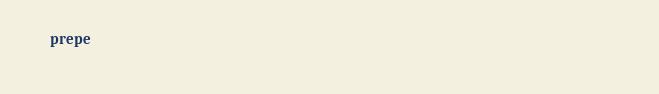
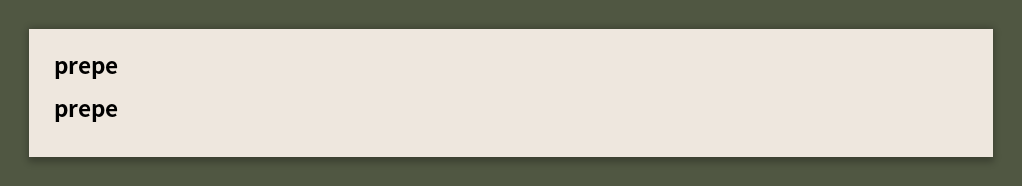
[50,35,91,47] prepe -> [54,61,118,79] [54,104,118,122] prepe // prepe

